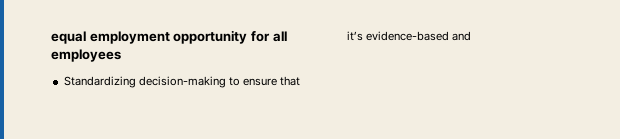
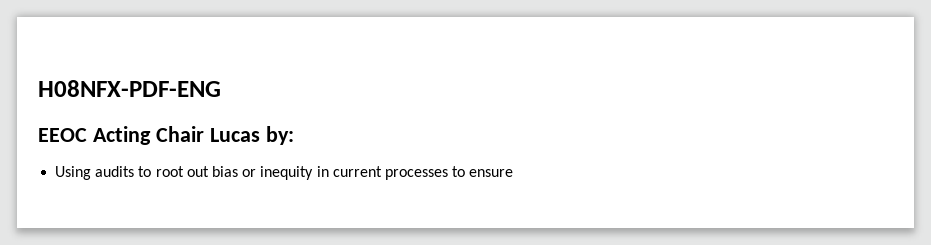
[51,30,287,44] [51,49,121,62] [63,76,301,88] [346,31,471,41] equal employment opportunity for all employees // Standardizing decision-making to ensure that it’s evidence-based and -> [38,80,221,97] [38,126,294,145] [55,166,514,180] H08NFX-PDF-ENG // EEOC Acting Chair Lucas by: // Using audits to root out bias or inequity in current processes to ensure

